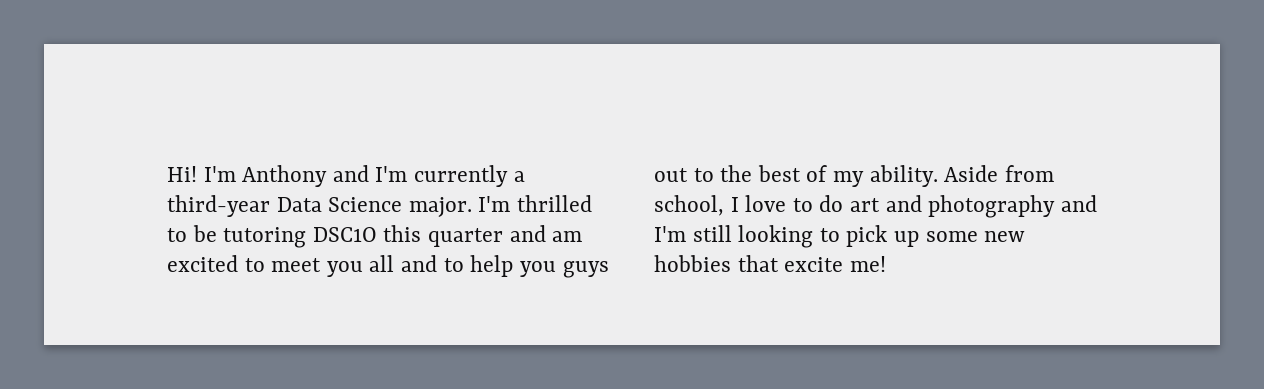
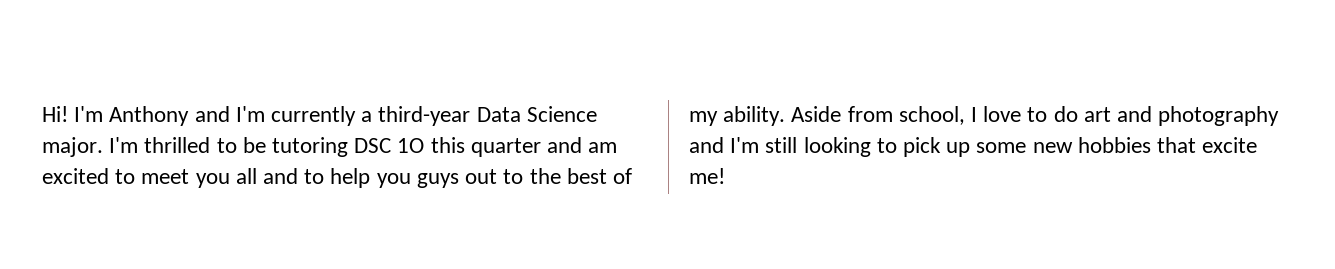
[312,227,377,242] DSC1O -> [354,138,425,153] DSC 1O

